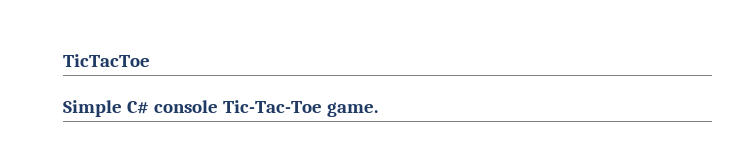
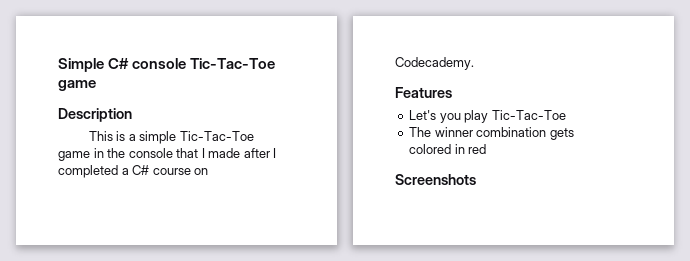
[63,54,150,67] TicTacToe // -> (58, 65) none
[326,102,378,117] game. -> [58,80,96,91] [58,108,132,122] [88,131,254,144] [58,148,277,161] [58,165,209,178] [395,57,474,70] [395,87,452,98] [409,110,566,123] [409,127,574,140] [409,144,487,154] [395,174,476,185] game // Description // This is a simple Tic-Tac-Toe game in the console that I made after I completed a C# course on Codecademy. // Features // Let's you play Tic-Tac-Toe // The winner combination gets colored in red // Screenshots

